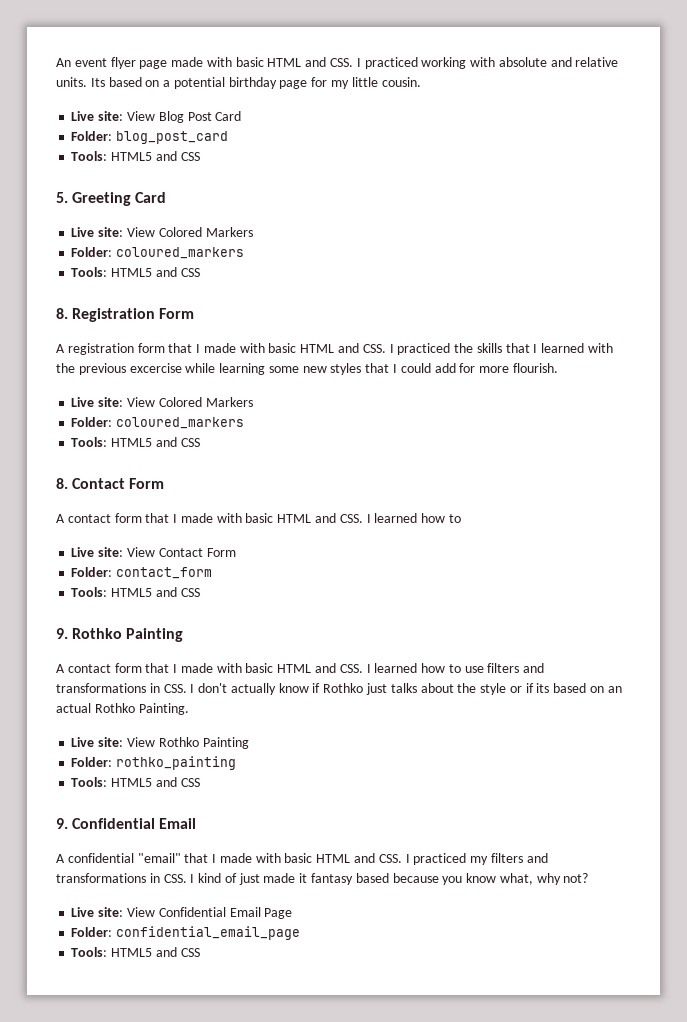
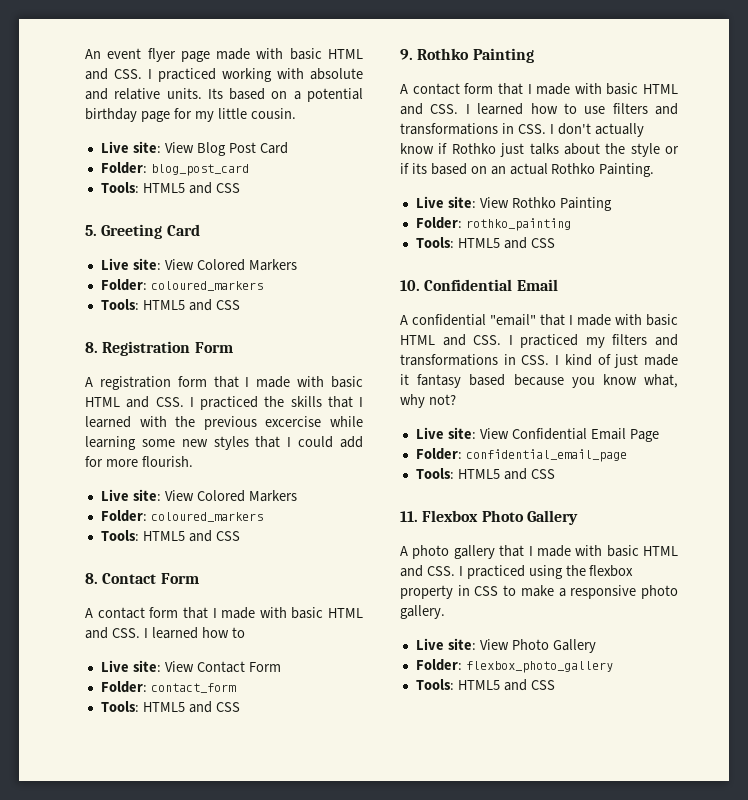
[56,818,68,829] 9. -> [400,280,420,291] 10.
(200, 952) none -> [400,510,578,525] [400,545,678,559] [400,565,634,579] [400,585,678,599] [400,605,445,619] [415,638,596,653] [415,659,613,673] [415,679,555,691] // 11. Flexbox Photo Gallery // A photo gallery that I made with basic HTML and CSS. I practiced using the flexbox property in CSS to make a responsive photo gallery. // Live site: View Photo Gallery // Folder: flexbox_photo_gallery // Tools: HTML5 and CSS

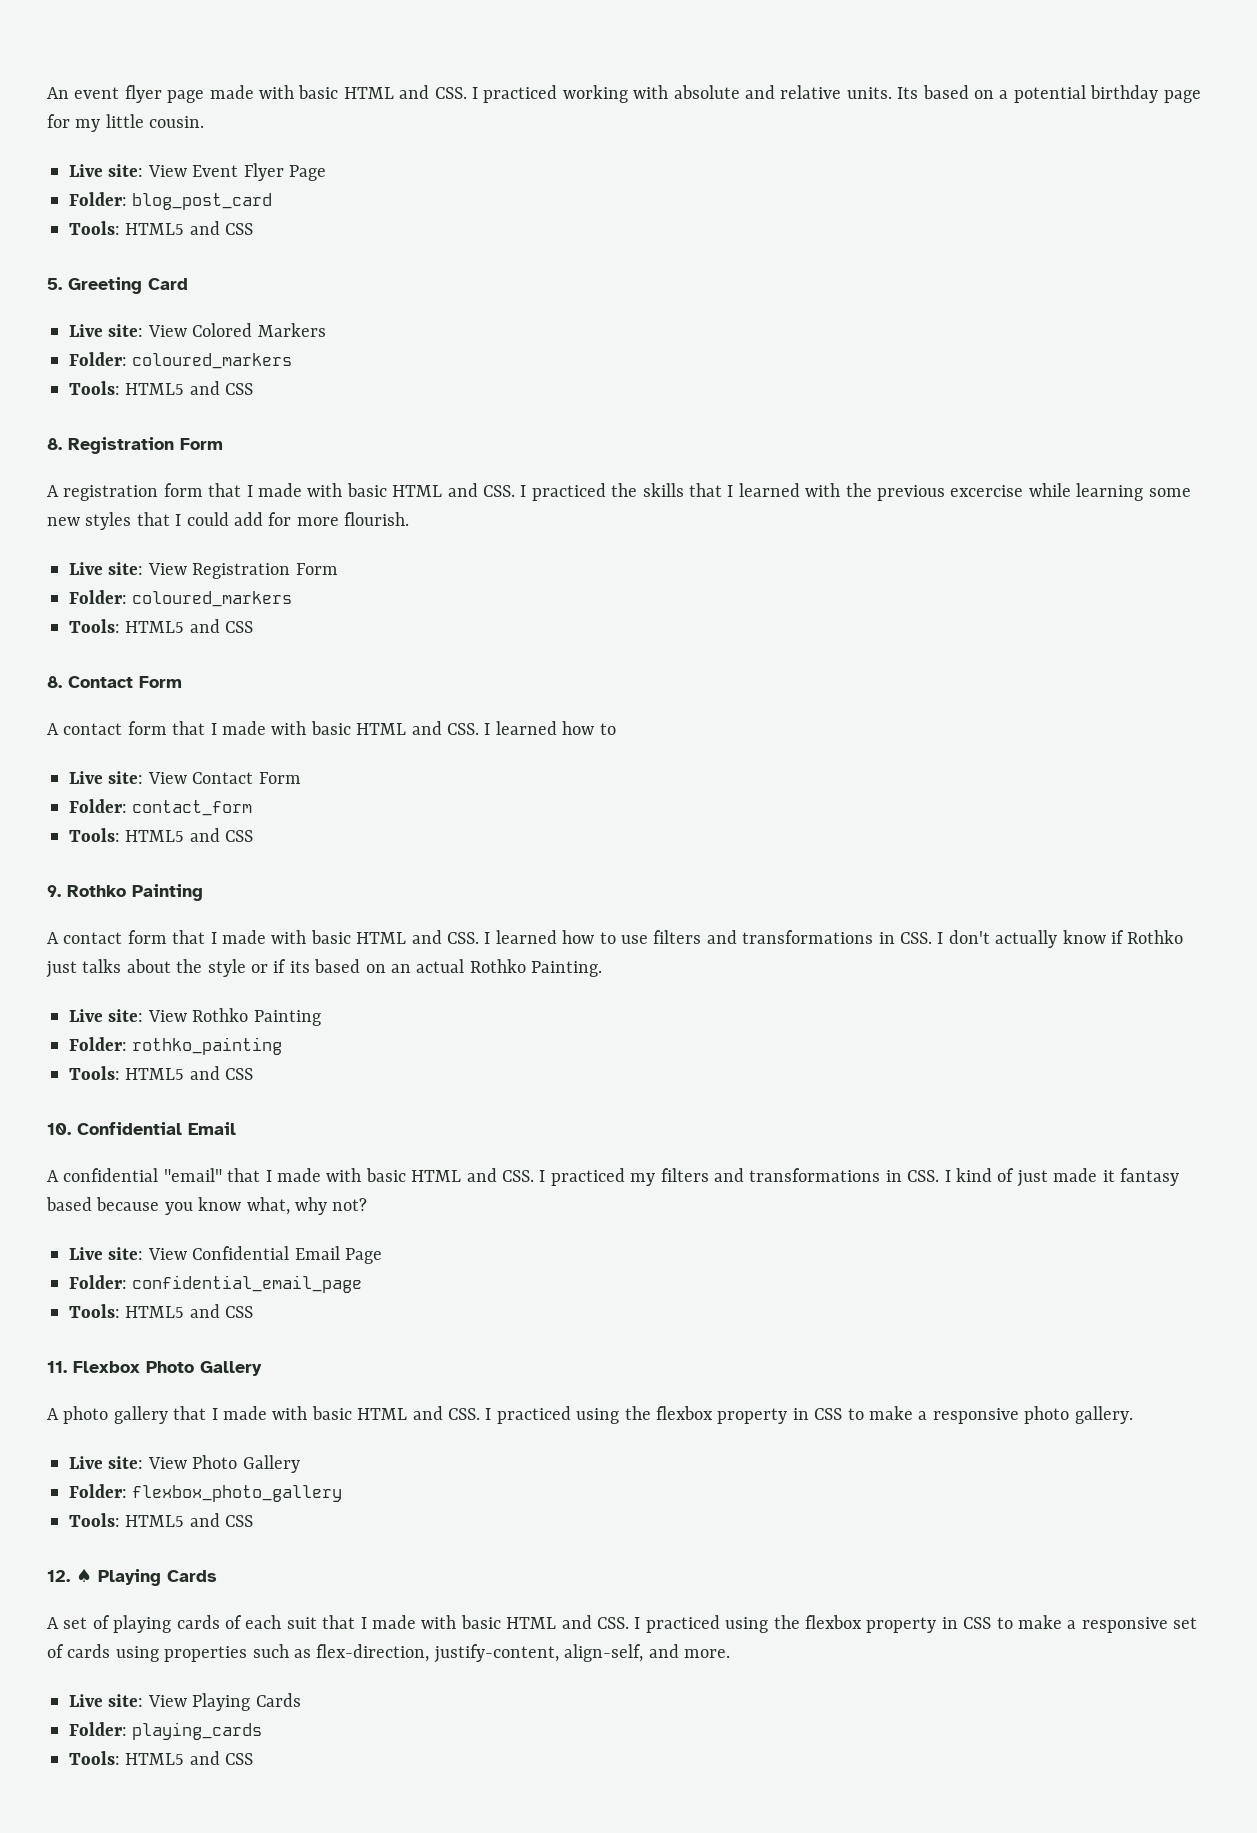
[196,142,288,156] Blog Post Card -> [192,163,326,181] Event Flyer Page
[196,490,297,502] Colored Markers -> [192,563,338,579] Registration Form
(555, 685) none -> [47,1568,217,1586] [47,1615,1198,1633] [47,1644,730,1663] [69,1693,301,1711] [69,1722,263,1740] [69,1751,254,1765] // 12. ♠ Playing Cards // A set of playing cards of each suit that I made with basic HTML and CSS. I practiced using the flexbox property in CSS to make a responsive set of cards using properties such as flex-direction, justify-content, align-self, and more. // Live site: View Playing Cards // Folder: playing_cards // Tools: HTML5 and CSS

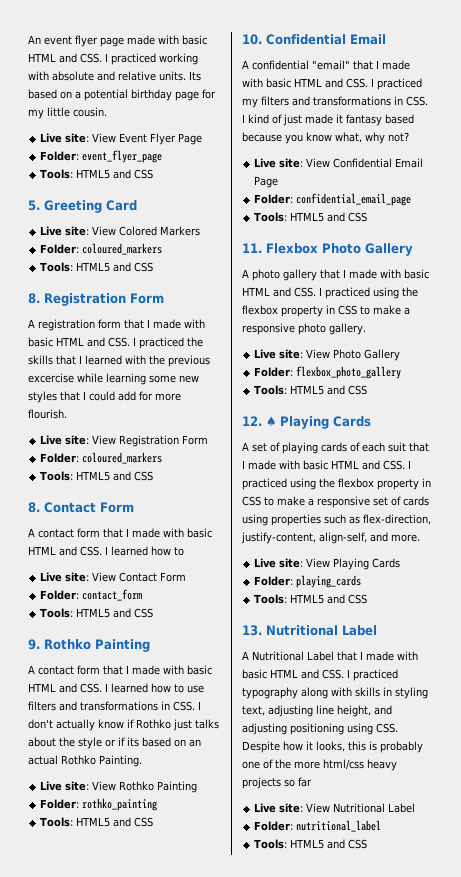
[132,193,273,210] blog_post_card -> [82,150,163,163] event_flyer_page
(254, 1759) none -> [242,625,377,636] [242,651,418,661] [242,669,398,681] [242,687,428,699] [242,705,392,717] [242,723,398,735] [242,741,423,753] [242,759,397,771] [242,777,312,789] [254,803,416,813] [254,820,382,832] [254,839,368,849] // 13. Nutritional Label // A Nutritional Label that I made with basic HTML and CSS. I practiced typography along with skills in styling text, adjusting line height, and adjusting positioning using CSS. Despite how it looks, this is probably one of the more html/css heavy projects so far // Live site: View Nutritional Label // Folder: nutritional_label // Tools: HTML5 and CSS

